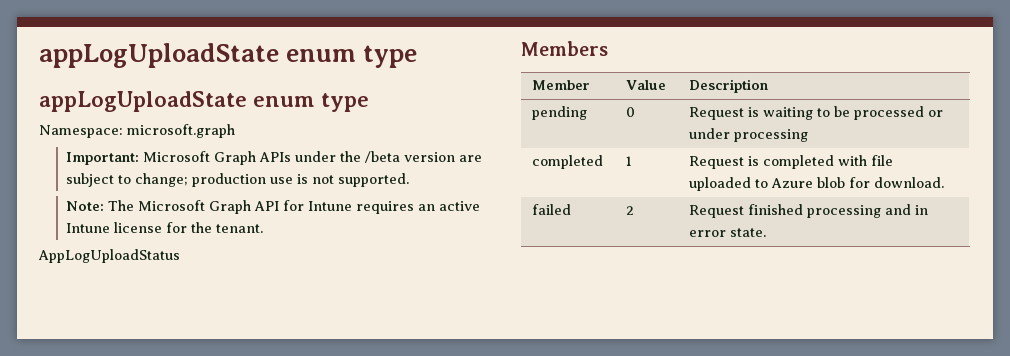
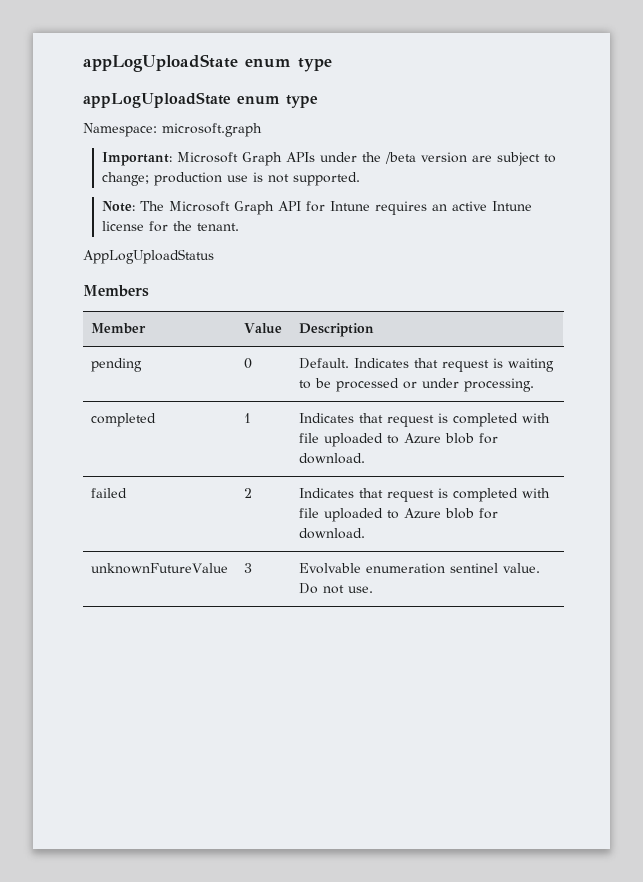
[689,107,745,120] Request -> [298,358,489,372] Default. Indicates that request
[734,129,809,142] processing -> [463,378,534,392] processing.
[689,156,745,169] Request -> [298,413,434,427] Indicates that request
[689,204,929,218] [689,228,767,237] Request finished processing and in error state. -> [298,488,550,502] [298,508,498,522] [298,528,365,539] [90,563,228,574] [243,563,252,573] [298,563,540,574] [298,583,373,594] Indicates that request is completed with file uploaded to Azure blob for download. // unknownFutureValue | 3 | Evolvable enumeration sentinel value. Do not use.

